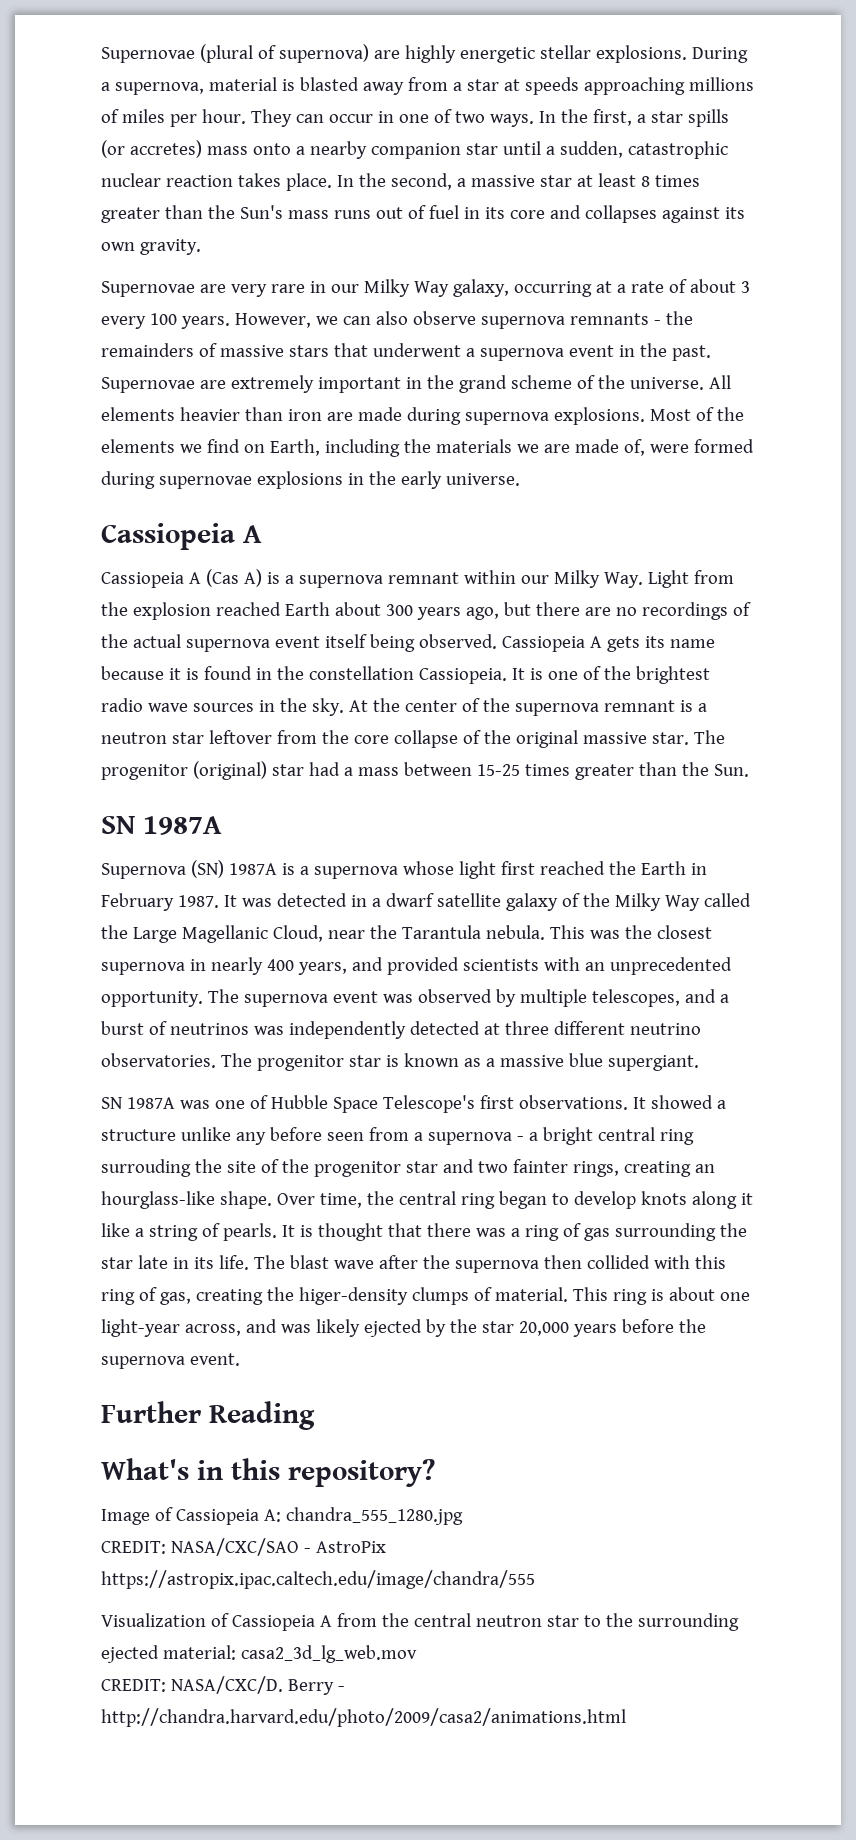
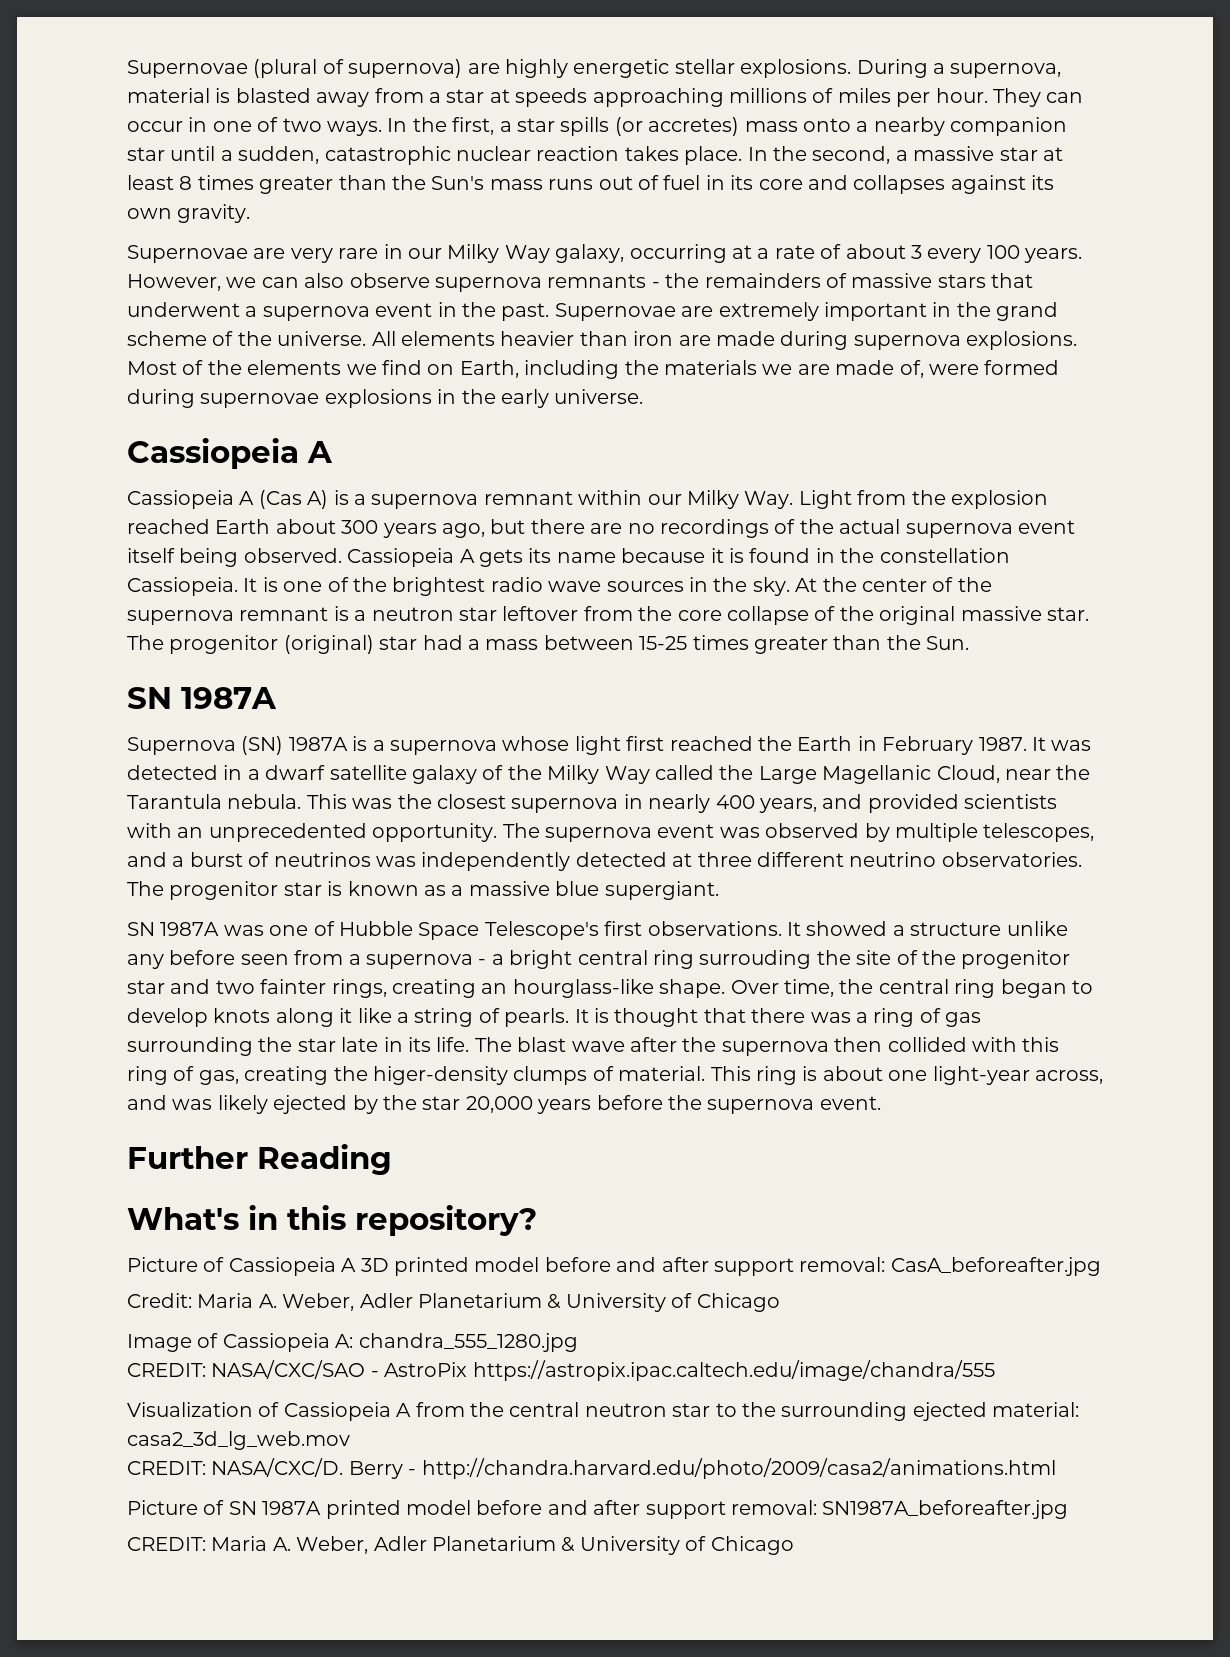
(435, 1473) none -> [127,1257,1101,1276] [127,1293,780,1312] // Picture of Cassiopeia A 3D printed model before and after support removal: CasA_beforeafter.jpg // Credit: Maria A. Weber, Adler Planetarium & University of Chicago
(626, 1717) none -> [127,1500,1069,1519] [127,1536,794,1555] // Picture of SN 1987A printed model before and after support removal: SN1987A_beforeafter.jpg // CREDIT: Maria A. Weber, Adler Planetarium & University of Chicago

